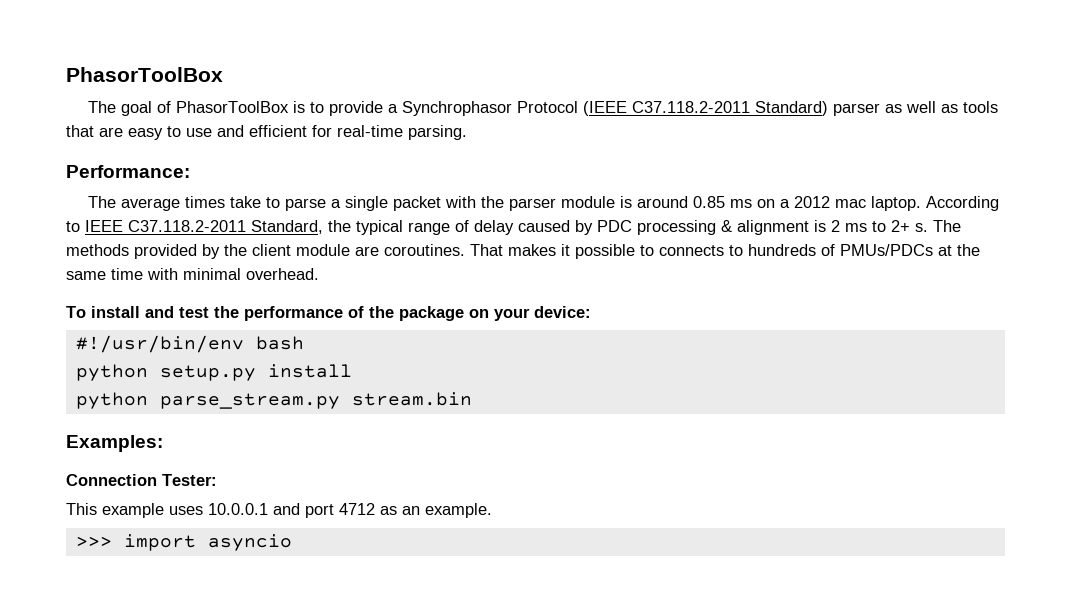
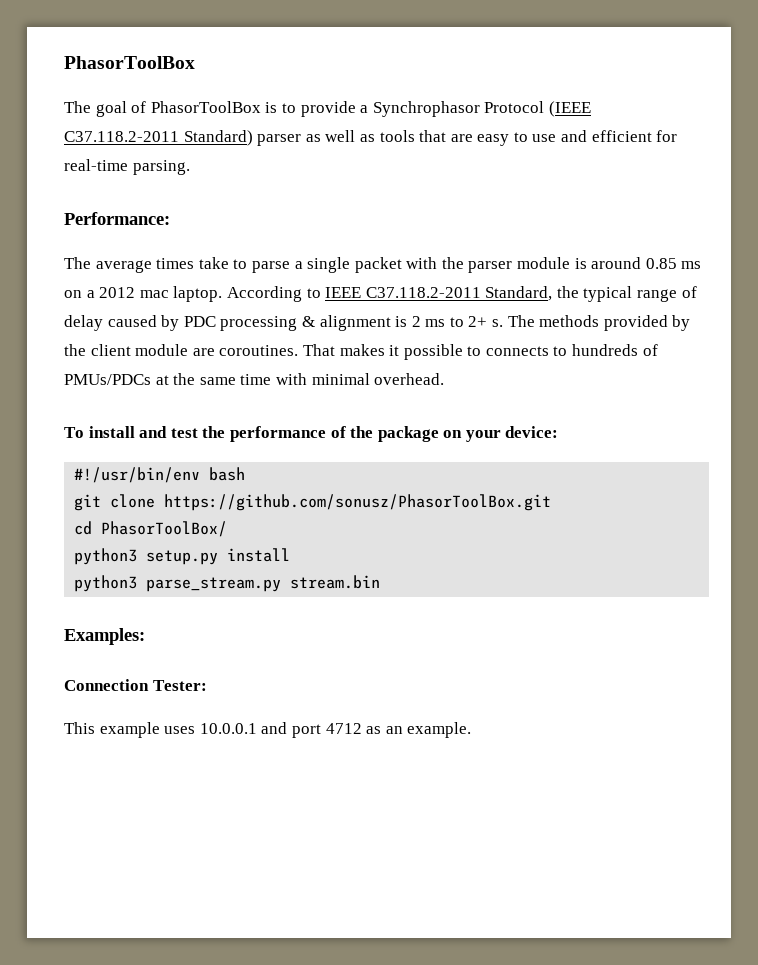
[75,364,148,381] python -> [74,494,552,511] [74,521,228,537] [74,548,138,565] git clone https://github.com/sonusz/PhasorToolBox.git // cd PhasorToolBox/ // python3
[75,392,148,409] python -> [74,575,138,592] python3
[75,534,292,551] // >>> import asyncio -> (472, 730) none

